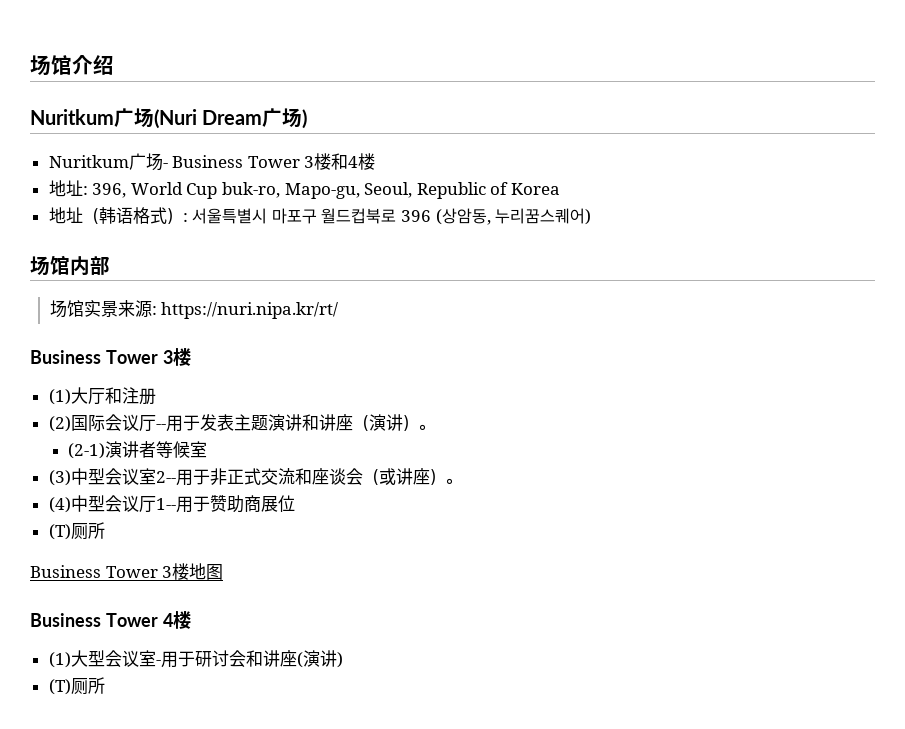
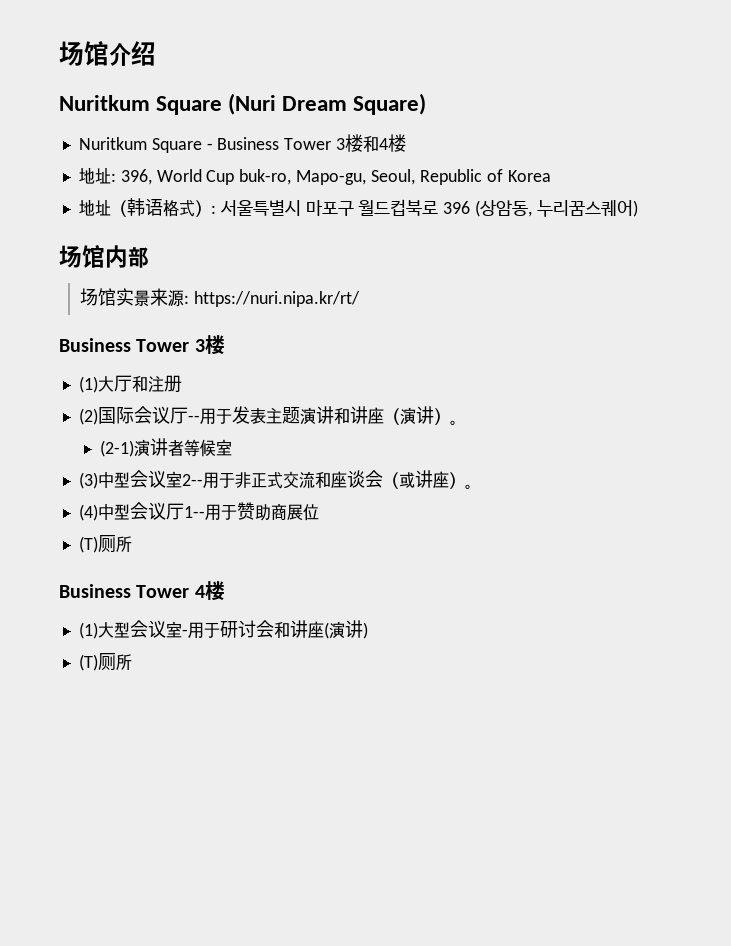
[114,108,154,128] 广场 -> [156,96,223,115] Square
[262,108,308,129] [48,153,163,171] 广场) // Nuritkum广场 -> [353,93,427,115] [78,137,202,153] Square) // Nuritkum Square
[30,563,224,580] // Business Tower 3楼地图 -> (132, 544) none

